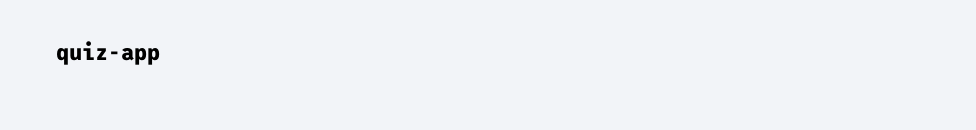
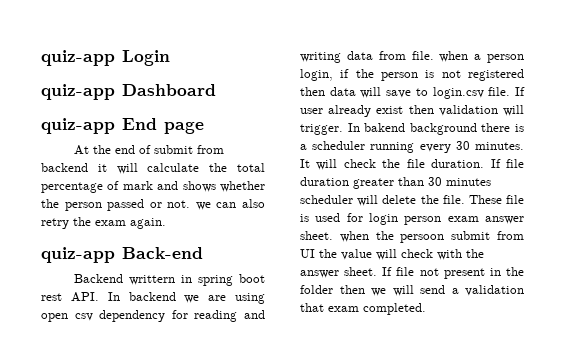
[56,41,160,65] quiz-app -> [41,50,170,66] [41,84,216,100] [41,118,204,134] [73,145,224,155] [41,163,265,174] [41,181,265,193] [41,199,265,211] [41,217,166,229] [41,247,203,263] [73,274,265,286] [41,292,265,304] [41,310,265,322] [300,51,524,63] [300,69,524,81] [300,87,525,99] [300,105,524,117] [300,123,524,135] [300,141,524,153] [300,159,524,170] [300,177,491,189] [300,195,524,206] [300,213,524,225] [300,231,524,243] [300,249,484,260] [300,267,524,279] [300,285,524,296] [300,303,426,315] quiz-app Login // quiz-app Dashboard // quiz-app End page // At the end of submit from backend it will calculate the total percentage of mark and shows whether the person passed or not. we can also retry the exam again. // quiz-app Back-end // Backend writtern in spring boot rest API. In backend we are using open csv dependency for reading and writing data from file. when a person login, if the person is not registered then data will save to login.csv file. If user already exist then validation will trigger. In bakend background there is a scheduler running every 30 minutes. It will check the file duration. If file duration greater than 30 minutes scheduler will delete the file. These file is used for login person exam answer sheet. when the persoon submit from UI the value will check with the answer sheet. If file not present in the folder then we will send a validation that exam completed.

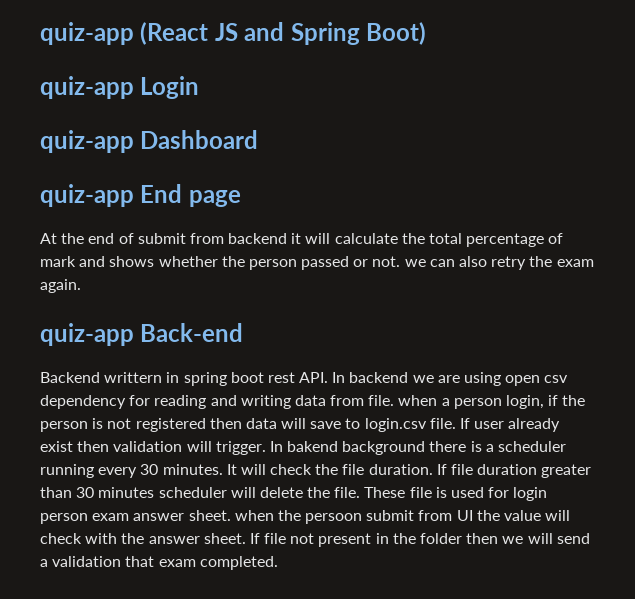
[41,50,115,66] quiz-app -> [40,22,427,45] [40,76,134,99] quiz-app (React JS and Spring Boot) // quiz-app

